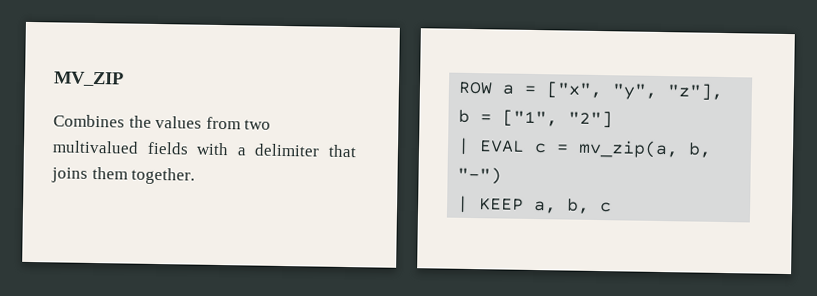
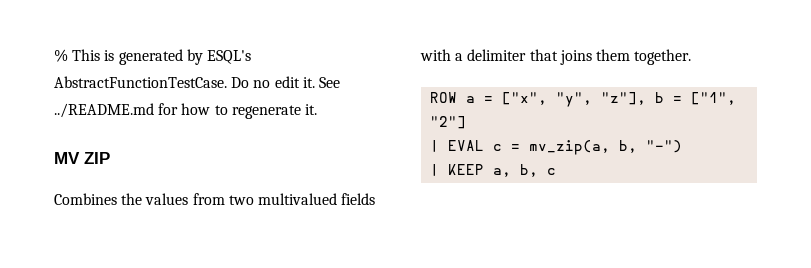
[53,71,124,87] MV_ZIP -> [54,49,251,65] [54,76,340,88] [54,103,317,119] [54,152,110,164] % This is generated by ESQL's AbstractFunctionTestCase. Do no edit it. See ../README.md for how to regenerate it. // MV ZIP

